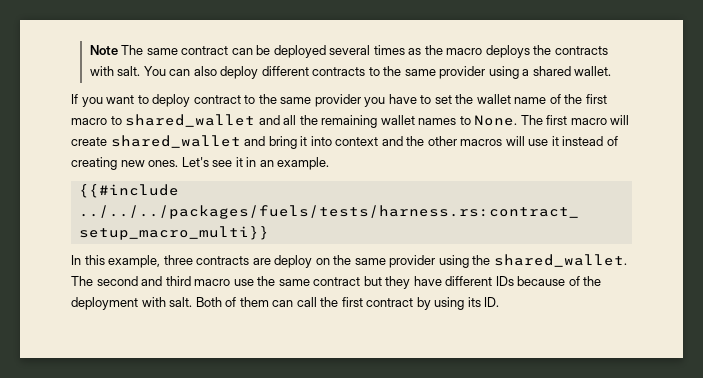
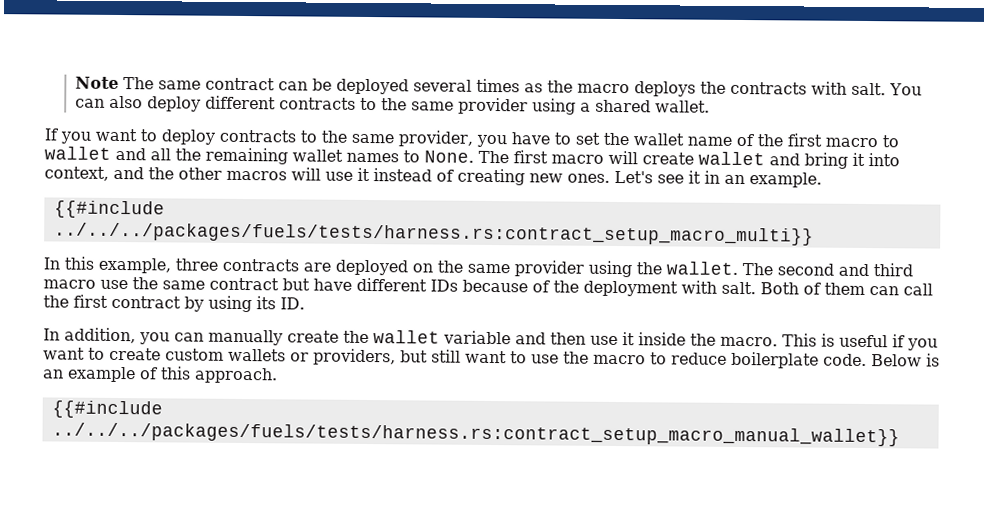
[193,94,361,107] contract to the same provider -> [219,129,473,147] contracts to the same provider,
[125,114,256,127] shared_wallet -> [44,146,111,160] wallet
[110,135,241,148] shared_wallet -> [698,151,765,166] wallet
[335,137,379,146] context -> [44,166,109,181] context,
[274,255,313,268] deploy -> [335,259,408,276] deployed
[493,254,627,267] shared_wallet. -> [666,261,738,275] wallet.
[385,276,411,289] they -> (310, 284) none
(500, 302) none -> [43,327,938,351] [43,347,940,369] [42,366,278,384] [51,400,163,419] [51,422,900,447] // In addition, you can manually create the wallet variable and then use it inside the macro. This is useful if you want to create custom wallets or providers, but still want to use the macro to reduce boilerplate code. Below is an example of this approach. // {{#include ../../../packages/fuels/tests/harness.rs:contract_setup_macro_manual_wallet}}

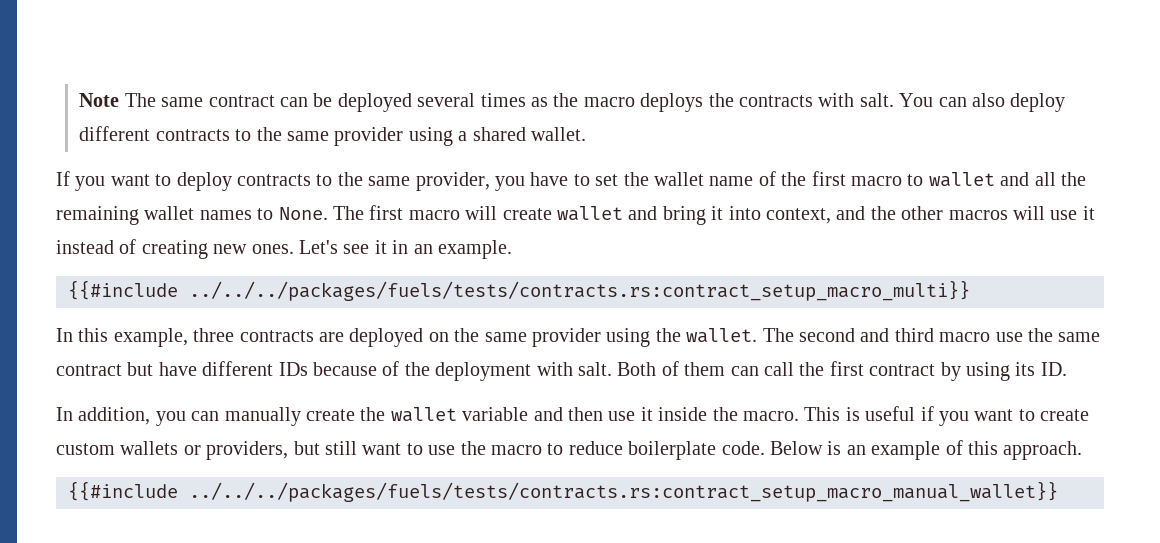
[53,222,814,246] ../../../packages/fuels/tests/harness.rs:contract_setup_macro_multi}} -> [189,280,970,301] ../../../packages/fuels/tests/contracts.rs:contract_setup_macro_multi}}
[51,422,900,447] ../../../packages/fuels/tests/harness.rs:contract_setup_macro_manual_wallet}} -> [189,481,1058,502] ../../../packages/fuels/tests/contracts.rs:contract_setup_macro_manual_wallet}}

